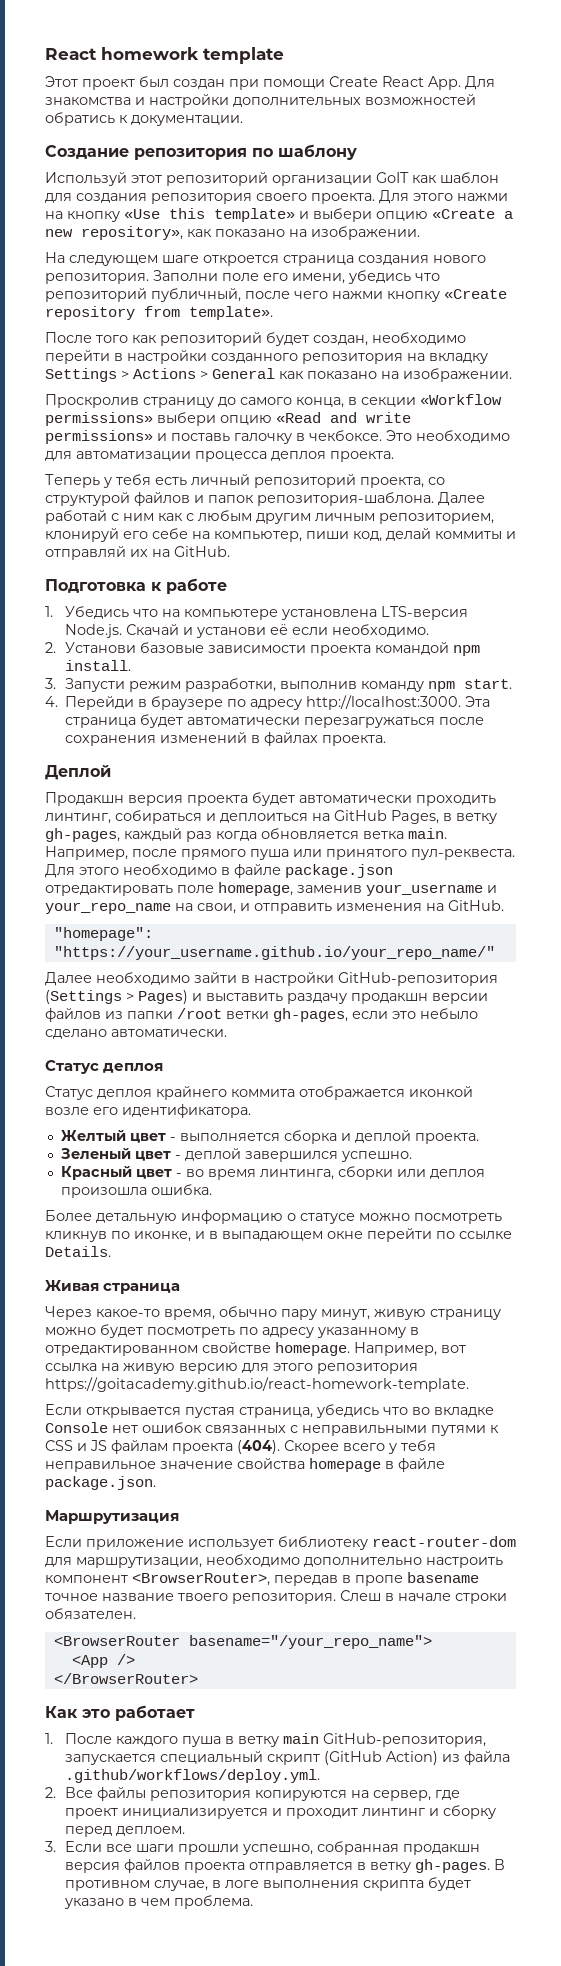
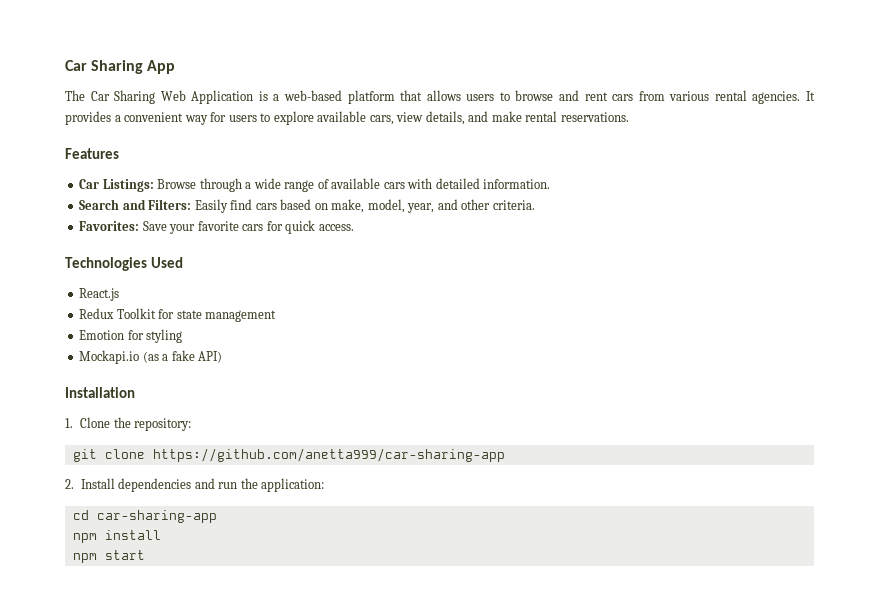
[45,47,284,64] [45,76,495,90] [45,94,476,108] [45,112,243,126] [45,144,357,160] [45,172,499,186] [45,190,508,204] [45,208,513,222] [45,226,420,240] [45,252,486,266] [45,270,440,284] [45,288,507,302] [45,306,273,320] [45,332,466,346] [45,350,488,364] [45,368,512,382] [45,394,502,408] [45,412,411,426] [45,430,510,444] [45,451,394,462] [45,474,445,488] [45,492,485,506] [45,510,494,524] [45,528,516,542] [45,546,230,560] [45,578,227,594] [45,606,468,620] [64,624,429,638] [45,642,480,656] [64,660,131,671] [45,678,512,692] [45,695,491,710] [65,714,485,728] [65,732,387,746] [45,765,111,780] [45,792,496,806] [45,810,497,824] [45,828,447,842] [45,846,515,860] [45,864,393,878] [45,882,497,896] [45,900,504,914] [53,927,153,941] [53,946,495,960] [45,972,498,986] [45,990,488,1004] [45,1008,478,1022] [45,1029,227,1039] [45,1060,164,1074] [45,1086,473,1100] [45,1104,251,1118] [60,1130,479,1144] [60,1148,412,1162] [60,1166,485,1180] [60,1184,212,1198] [45,1210,502,1224] [45,1228,512,1242] [45,1246,111,1257] [45,1280,181,1294] [45,1306,501,1320] [45,1324,419,1338] [45,1342,466,1356] [45,1363,418,1374] [45,1377,469,1392] [45,1404,494,1418] [45,1422,499,1436] [45,1440,436,1454] [45,1458,445,1472] [45,1476,156,1490] [45,1510,179,1524] [45,1536,516,1550] [45,1554,503,1568] [45,1572,479,1586] [45,1590,507,1604] [45,1608,136,1619] [53,1635,432,1649] [71,1654,135,1668] [53,1673,198,1684] [45,1705,195,1721] [45,1733,486,1747] [64,1751,510,1765] [64,1769,320,1783] [45,1787,460,1801] [64,1805,496,1819] [64,1826,185,1837] [45,1841,480,1855] [64,1859,505,1873] [64,1877,471,1891] [63,1895,253,1909] React homework template // Этот проект был создан при помощи Create React App. Для знакомства и настройки дополнительных возможностей обратись к документации. // Создание репозитория по шаблону // Используй этот репозиторий организации GoIT как шаблон для создания репозитория своего проекта. Для этого нажми на кнопку «Use this template» и выбери опцию «Create a new repository», как показано на изображении. // На следующем шаге откроется страница создания нового репозитория. Заполни поле его имени, убедись что репозиторий публичный, после чего нажми кнопку «Create repository from template». // После того как репозиторий будет создан, необходимо перейти в настройки созданного репозитория на вкладку Settings > Actions > General как показано на изображении. // Проскролив страницу до самого конца, в секции «Workflow permissions» выбери опцию «Read and write permissions» и поставь галочку в чекбоксе. Это необходимо для автоматизации процесса деплоя проекта. // Теперь у тебя есть личный репозиторий проекта, со структурой файлов и папок репозитория-шаблона. Далее работай с ним как с любым другим личным репозиторием, клонируй его себе на компьютер, пиши код, делай коммиты и отправляй их на GitHub. // Подготовка к работе // 1. Убедись что на компьютере установлена LTS-версия Node.js. Скачай и установи её если необходимо. // 2. Установи базовые зависимости проекта командой npm install. // 3. Запусти режим разработки, выполнив команду npm start. // 4. Перейди в браузере по адресу http://localhost:3000. Эта страница будет автоматически перезагружаться после сохранения изменений в файлах проекта. // Деплой // Продакшн версия проекта будет автоматически проходить линтинг, собираться и деплоиться на GitHub Pages, в ветку gh-pages, каждый раз когда обновляется ветка main. Например, после прямого пуша или принятого пул-реквеста. Для этого необходимо в файле package.json отредактировать поле homepage, заменив your_username и your_repo_name на свои, и отправить изменения на GitHub. // "homepage": "https://your_username.github.io/your_repo_name/" // Далее необходимо зайти в настройки GitHub-репозитория (Settings > Pages) и выставить раздачу продакшн версии файлов из папки /root ветки gh-pages, если это небыло сделано автоматически. // Статус деплоя // Статус деплоя крайнего коммита отображается иконкой возле его идентификатора. // Желтый цвет - выполняется сборка и деплой проекта. // Зеленый цвет - деплой завершился успешно. // Красный цвет - во время линтинга, сборки или деплоя произошла ошибка. // Более детальную информацию о статусе можно посмотреть кликнув по иконке, и в выпадающем окне перейти по ссылке Details. // Живая страница // Через какое-то время, обычно пару минут, живую страницу можно будет посмотреть по адресу указанному в отредактированном свойстве homepage. Например, вот ссылка на живую версию для этого репозитория https://goitacademy.github.io/react-homework-template. // Если открывается пустая страница, убедись что во вкладке Console нет ошибок связанных с неправильными путями к CSS и JS файлам проекта (404). Скорее всего у тебя неправильное значение свойства homepage в файле package.json. // Маршрутизация // Если приложение использует библиотеку react-router-dom для маршрутизации, необходимо дополнительно настроить компонент <BrowserRouter>, передав в пропе basename точное название твоего репозитория. Слеш в начале строки обязателен. // <BrowserRouter basename="/your_repo_name"> // <App /> // </BrowserRouter> // Как это работает // 1. После каждого пуша в ветку main GitHub-репозитория, запускается специальный скрипт (GitHub Action) из файла .github/workflows/deploy.yml. // 2. Все файлы репозитория копируются на сервер, где проект инициализируется и проходит линтинг и сборку перед деплоем. // 3. Если все шаги прошли успешно, собранная продакшн версия файлов проекта отправляется в ветку gh-pages. В противном случае, в логе выполнения скрипта будет указано в чем проблема. -> [65,60,176,74] [65,90,815,104] [65,111,629,125] [65,148,119,159] [79,178,551,192] [79,199,535,213] [79,220,354,234] [65,257,184,271] [79,288,120,301] [79,308,277,322] [79,329,183,343] [79,350,223,364] [65,387,135,398] [65,417,192,431] [72,448,505,462] [65,478,325,492] [72,510,217,523] [72,530,161,543] [72,550,145,563] Car Sharing App // The Car Sharing Web Application is a web-based platform that allows users to browse and rent cars from various rental agencies. It provides a convenient way for users to explore available cars, view details, and make rental reservations. // Features // Car Listings: Browse through a wide range of available cars with detailed information. // Search and Filters: Easily find cars based on make, model, year, and other criteria. // Favorites: Save your favorite cars for quick access. // Technologies Used // React.js // Redux Toolkit for state management // Emotion for styling // Mockapi.io (as a fake API) // Installation // 1. Clone the repository: // git clone https://github.com/anetta999/car-sharing-app // 2. Install dependencies and run the application: // cd car-sharing-app // npm install // npm start

